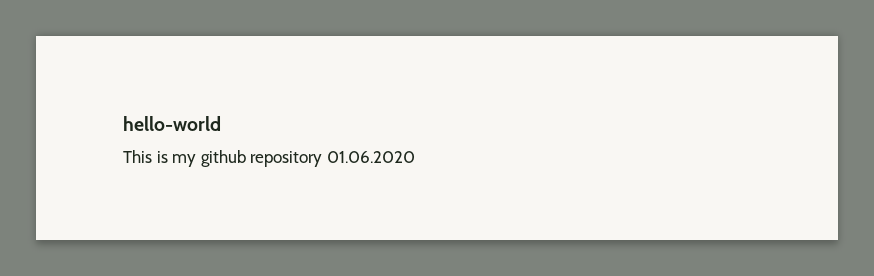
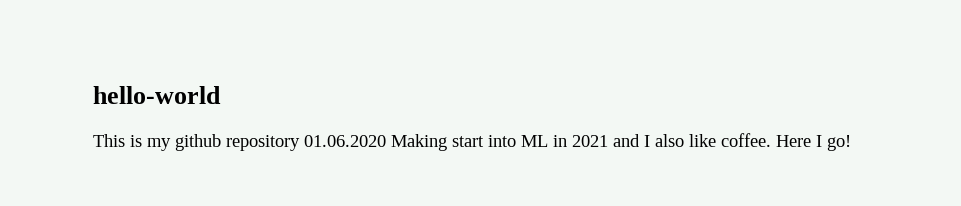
(415, 157) none -> [391,133,851,151] Making start into ML in 2021 and I also like coffee. Here I go!

